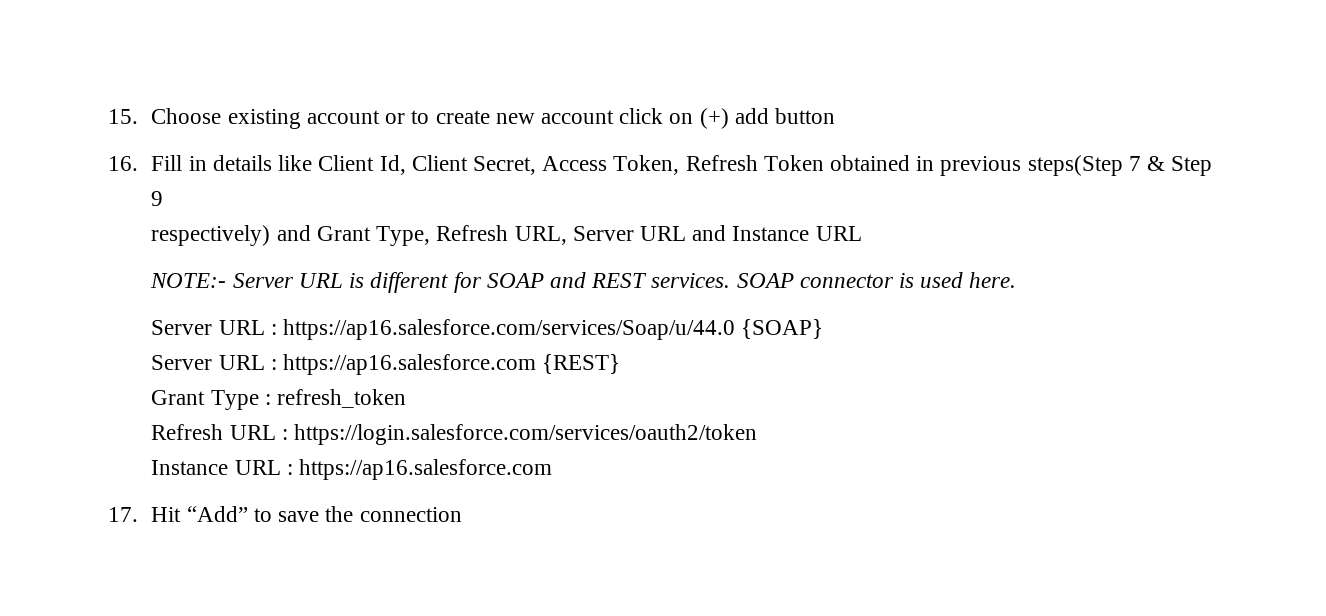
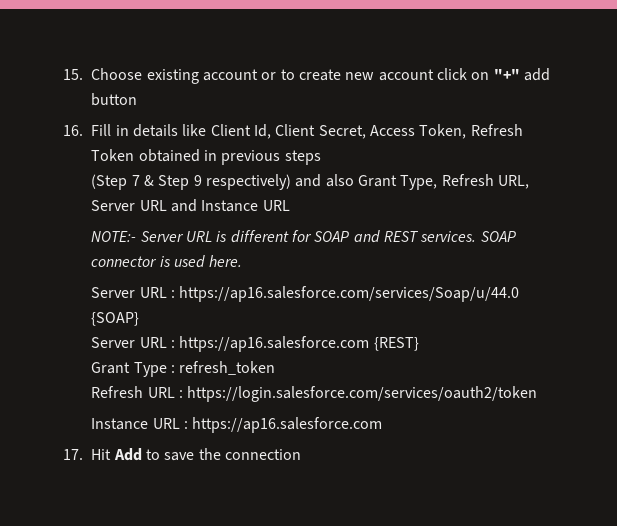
[699,108,729,129] (+) -> [493,69,520,80] "+"
[1027,155,1123,176] steps(Step -> [284,150,321,165] [91,174,128,190] steps // (Step
(164, 198) // -> (202, 180) none
(311, 233) none -> [325,174,354,187] also
[186,506,248,522] “Add” -> [113,448,142,461] Add

